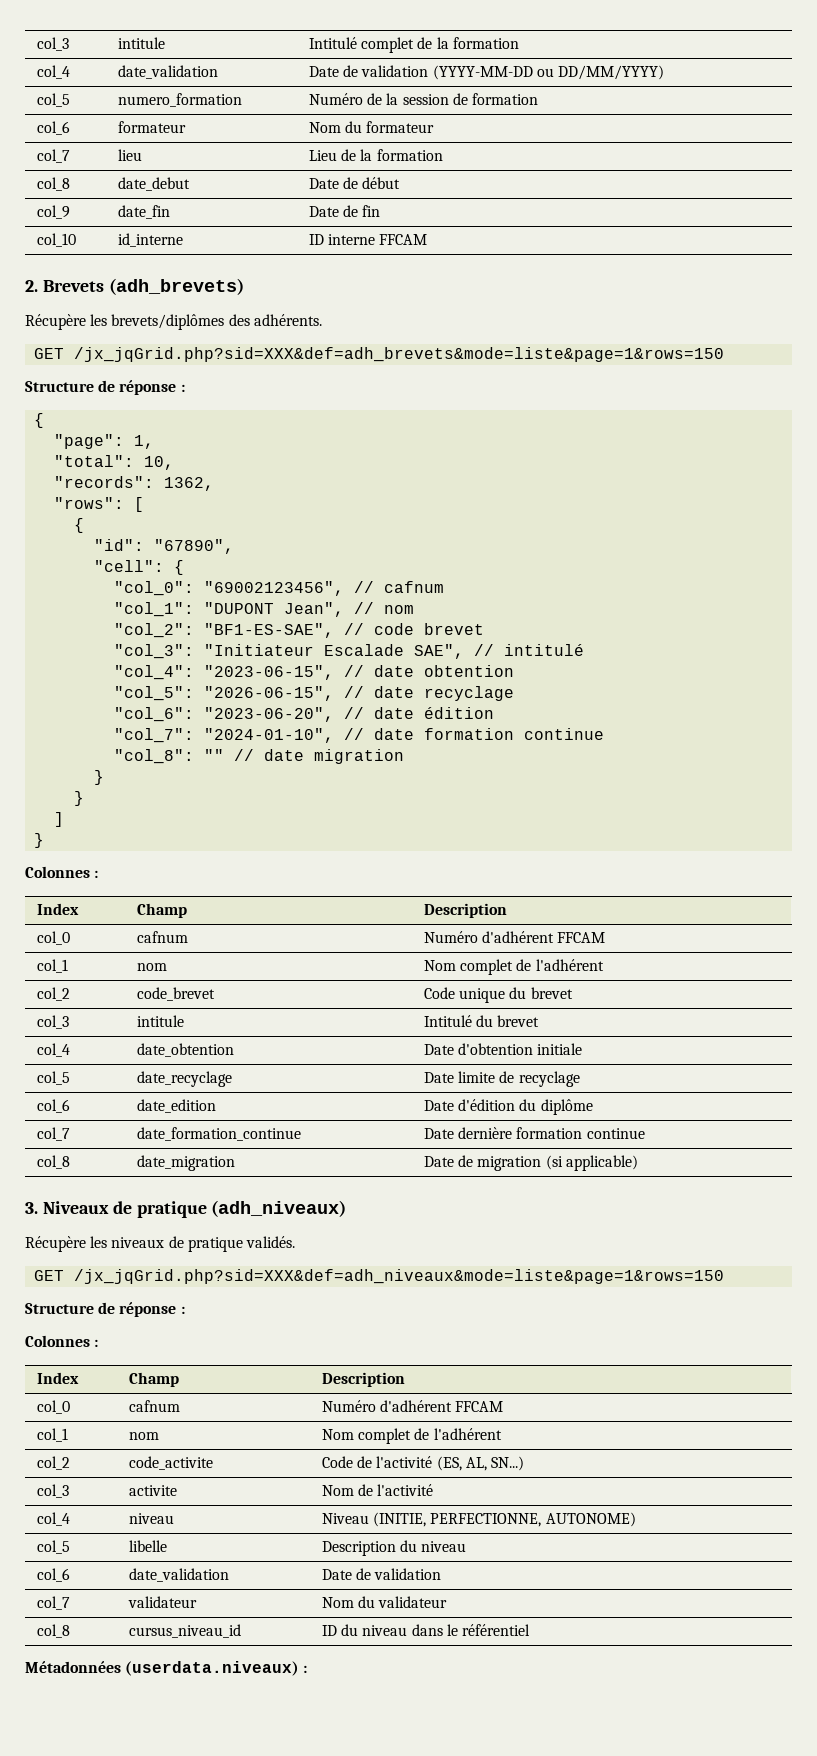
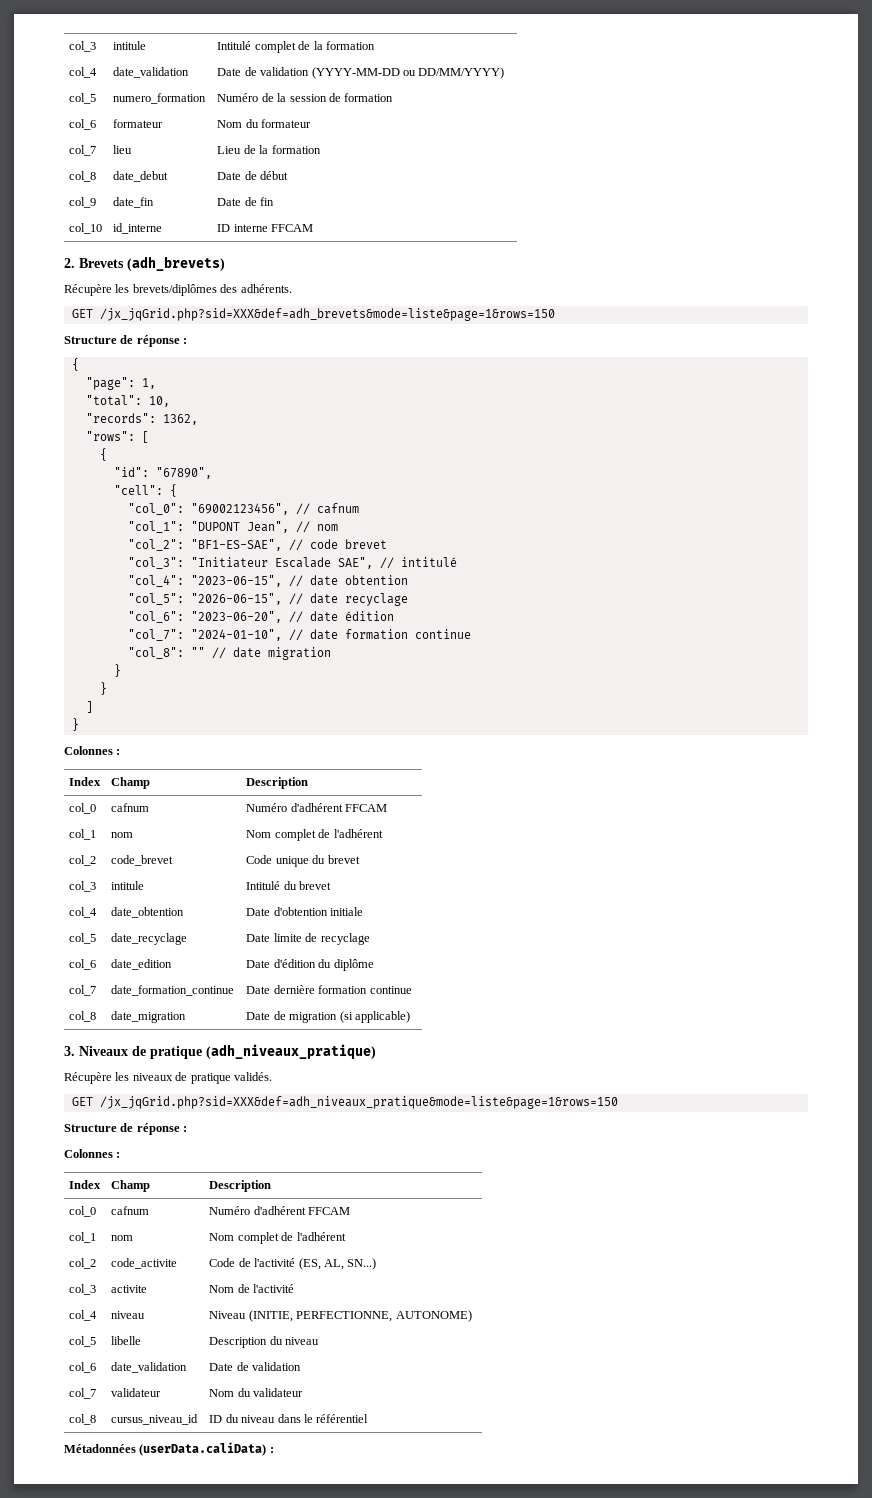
[211,1200,347,1217] (adh_niveaux) -> [206,1044,376,1059] (adh_niveaux_pratique)
[74,1269,725,1284] /jx_jqGrid.php?sid=XXX&def=adh_niveaux&mode=liste&page=1&rows=150 -> [99,1096,618,1109] /jx_jqGrid.php?sid=XXX&def=adh_niveaux_pratique&mode=liste&page=1&rows=150
[125,1661,300,1676] (userdata.niveaux) -> [139,1442,267,1456] (userData.caliData)

